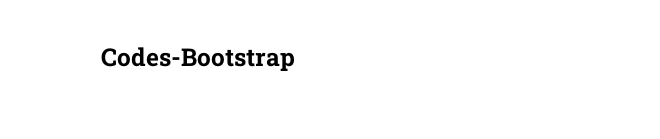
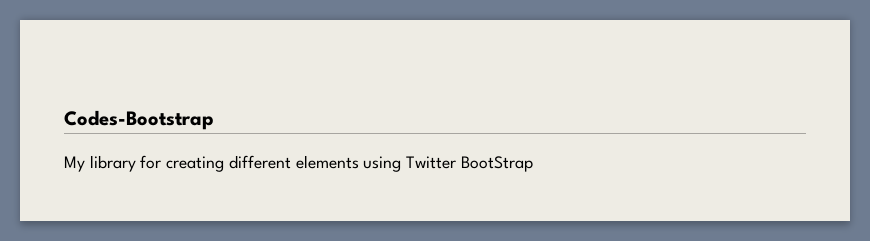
(295, 59) none -> [64,155,533,172] // My library for creating different elements using Twitter BootStrap

